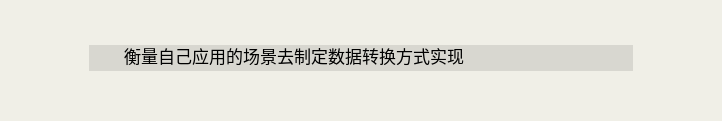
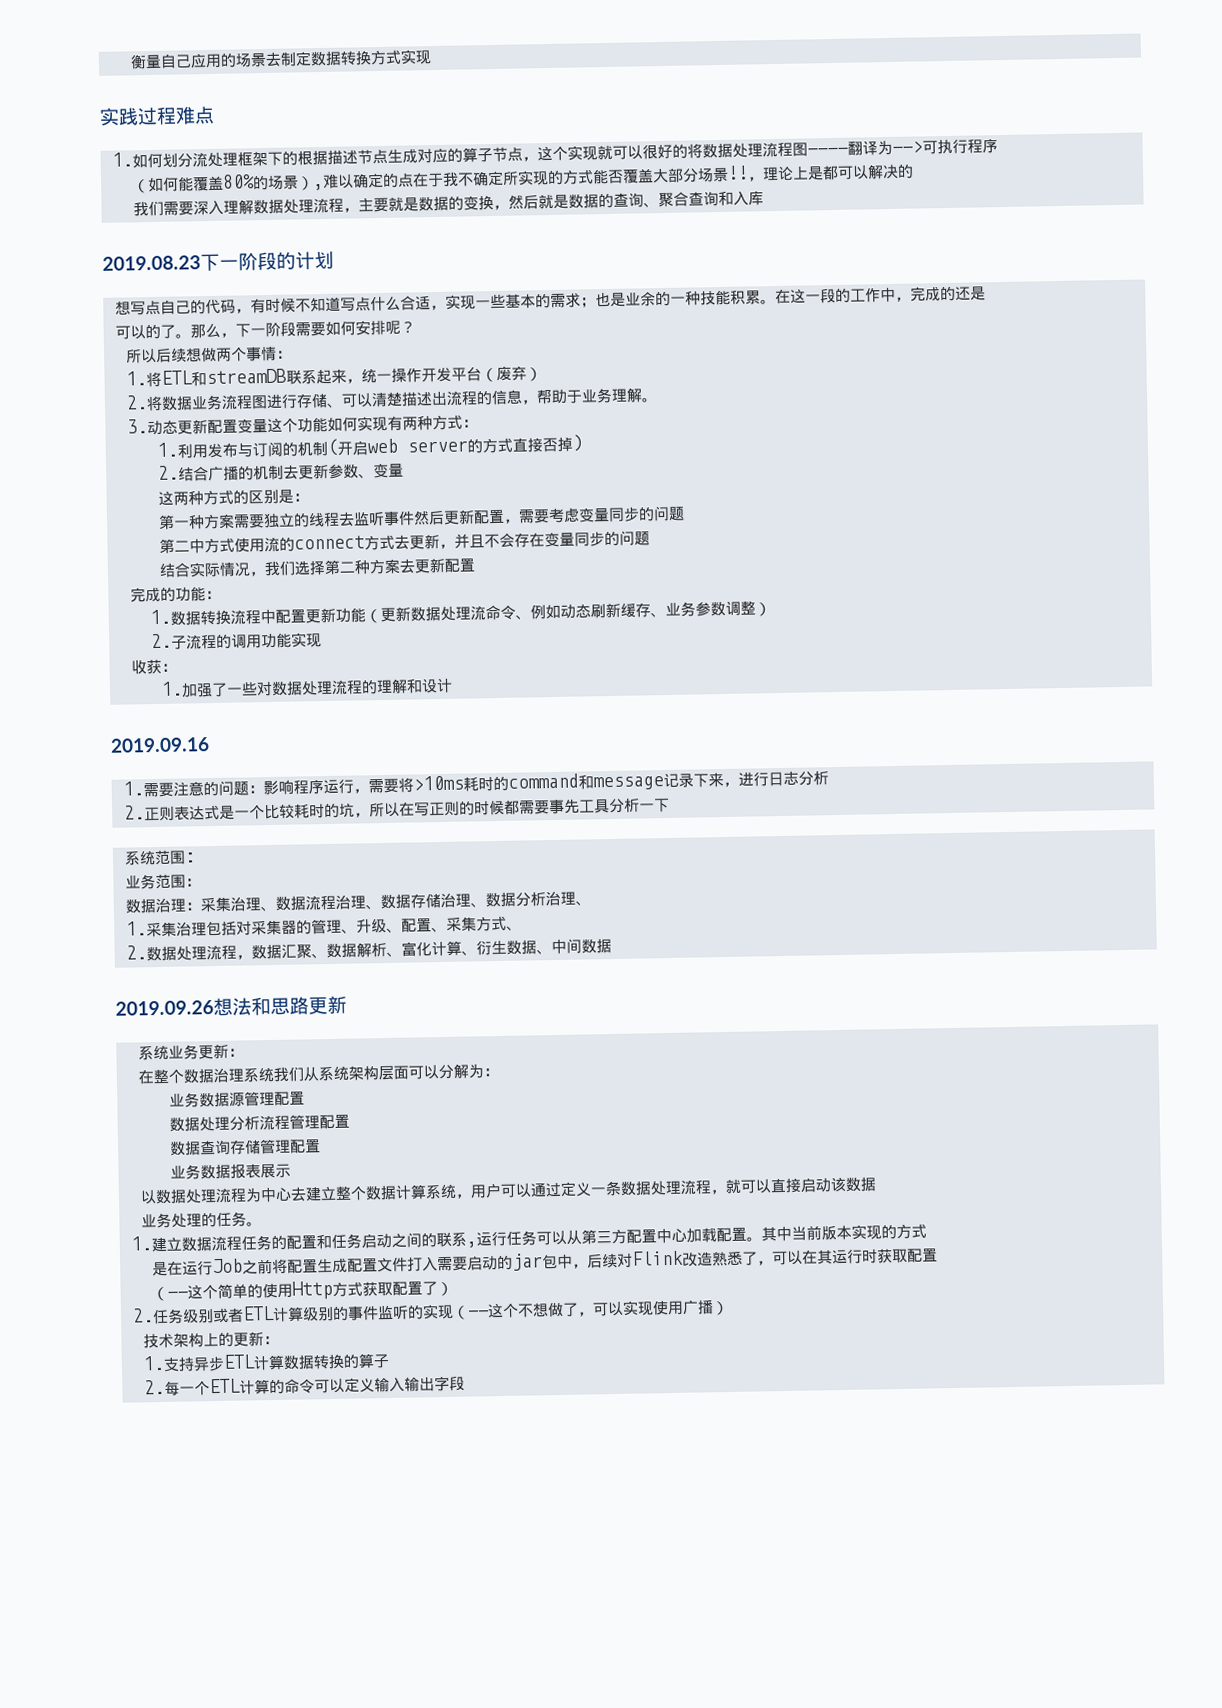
(464, 57) none -> [99,105,215,126] [112,138,998,169] [133,163,914,194] [133,190,764,217] [102,250,334,272] [115,285,986,316] [115,319,416,340] [126,345,292,364] [126,365,542,388] [126,387,658,412] [127,414,478,436] [157,434,583,459] [158,462,404,482] [158,488,309,506] [158,505,685,530] [159,530,650,554] [159,557,475,578] [130,586,221,603] [150,600,771,626] [151,632,322,650] [131,658,177,675] [161,677,453,698] [110,737,210,753] [123,770,829,798] [124,797,670,821] [124,849,196,866] [125,873,201,890] [125,890,591,914] [126,915,522,938] [126,938,612,962] [115,995,347,1017] [138,1043,244,1061] [138,1063,499,1085] [169,1091,305,1108] [169,1114,350,1132] [169,1138,321,1156] [170,1163,291,1180] [140,1176,876,1205] [141,1211,262,1229] [131,1223,927,1253] [152,1248,938,1277] [152,1280,453,1302] [132,1299,729,1325] [143,1331,279,1349] [143,1353,390,1372] [144,1375,465,1396] // 实践过程难点 // 1.如何划分流处理框架下的根据描述节点生成对应的算子节点，这个实现就可以很好的将数据处理流程图----翻译为-->可执行程序 // （如何能覆盖80%的场景）,难以确定的点在于我不确定所实现的方式能否覆盖大部分场景!!，理论上是都可以解决的 // 我们需要深入理解数据处理流程，主要就是数据的变换，然后就是数据的查询、聚合查询和入库 // 2019.08.23下一阶段的计划 // 想写点自己的代码，有时候不知道写点什么合适，实现一些基本的需求；也是业余的一种技能积累。在这一段的工作中，完成的还是 // 可以的了。那么，下一阶段需要如何安排呢？ // 所以后续想做两个事情： // 1.将ETL和streamDB联系起来，统一操作开发平台（废弃） // 2.将数据业务流程图进行存储、可以清楚描述出流程的信息，帮助于业务理解。 // 3.动态更新配置变量这个功能如何实现有两种方式： // 1.利用发布与订阅的机制(开启web server的方式直接否掉) // 2.结合广播的机制去更新参数、变量 // 这两种方式的区别是： // 第一种方案需要独立的线程去监听事件然后更新配置，需要考虑变量同步的问题 // 第二中方式使用流的connect方式去更新，并且不会存在变量同步的问题 // 结合实际情况，我们选择第二种方案去更新配置 // 完成的功能： // 1.数据转换流程中配置更新功能（更新数据处理流命令、例如动态刷新缓存、业务参数调整） // 2.子流程的调用功能实现 // 收获： // 1.加强了一些对数据处理流程的理解和设计 // 2019.09.16 // 1.需要注意的问题：影响程序运行，需要将>10ms耗时的command和message记录下来，进行日志分析 // 2.正则表达式是一个比较耗时的坑，所以在写正则的时候都需要事先工具分析一下 // 系统范围: // 业务范围： // 数据治理：采集治理、数据流程治理、数据存储治理、数据分析治理、 // 1.采集治理包括对采集器的管理、升级、配置、采集方式、 // 2.数据处理流程，数据汇聚、数据解析、富化计算、衍生数据、中间数据 // 2019.09.26想法和思路更新 // 系统业务更新： // 在整个数据治理系统我们从系统架构层面可以分解为： // 业务数据源管理配置 // 数据处理分析流程管理配置 // 数据查询存储管理配置 // 业务数据报表展示 // 以数据处理流程为中心去建立整个数据计算系统，用户可以通过定义一条数据处理流程，就可以直接启动该数据 // 业务处理的任务。 // 1.建立数据流程任务的配置和任务启动之间的联系,运行任务可以从第三方配置中心加载配置。其中当前版本实现的方式 // 是在运行Job之前将配置生成配置文件打入需要启动的jar包中，后续对Flink改造熟悉了，可以在其运行时获取配置 // （--这个简单的使用Http方式获取配置了） // 2.任务级别或者ETL计算级别的事件监听的实现（--这个不想做了，可以实现使用广播） // 技术架构上的更新： // 1.支持异步ETL计算数据转换的算子 // 2.每一个ETL计算的命令可以定义输入输出字段

